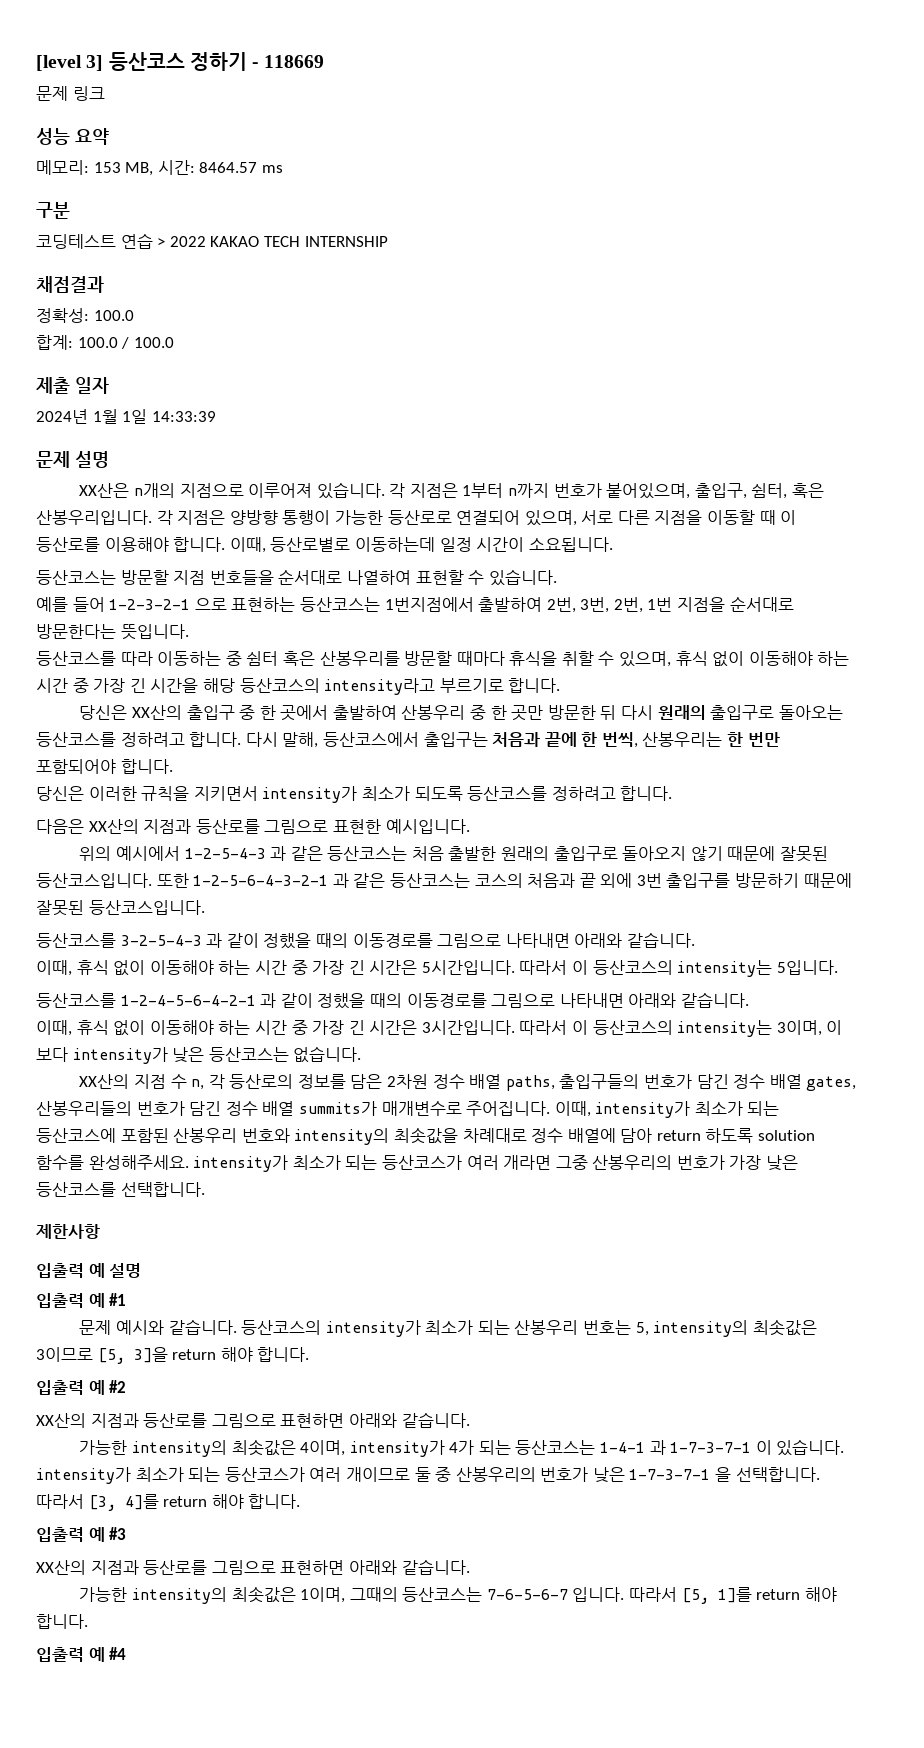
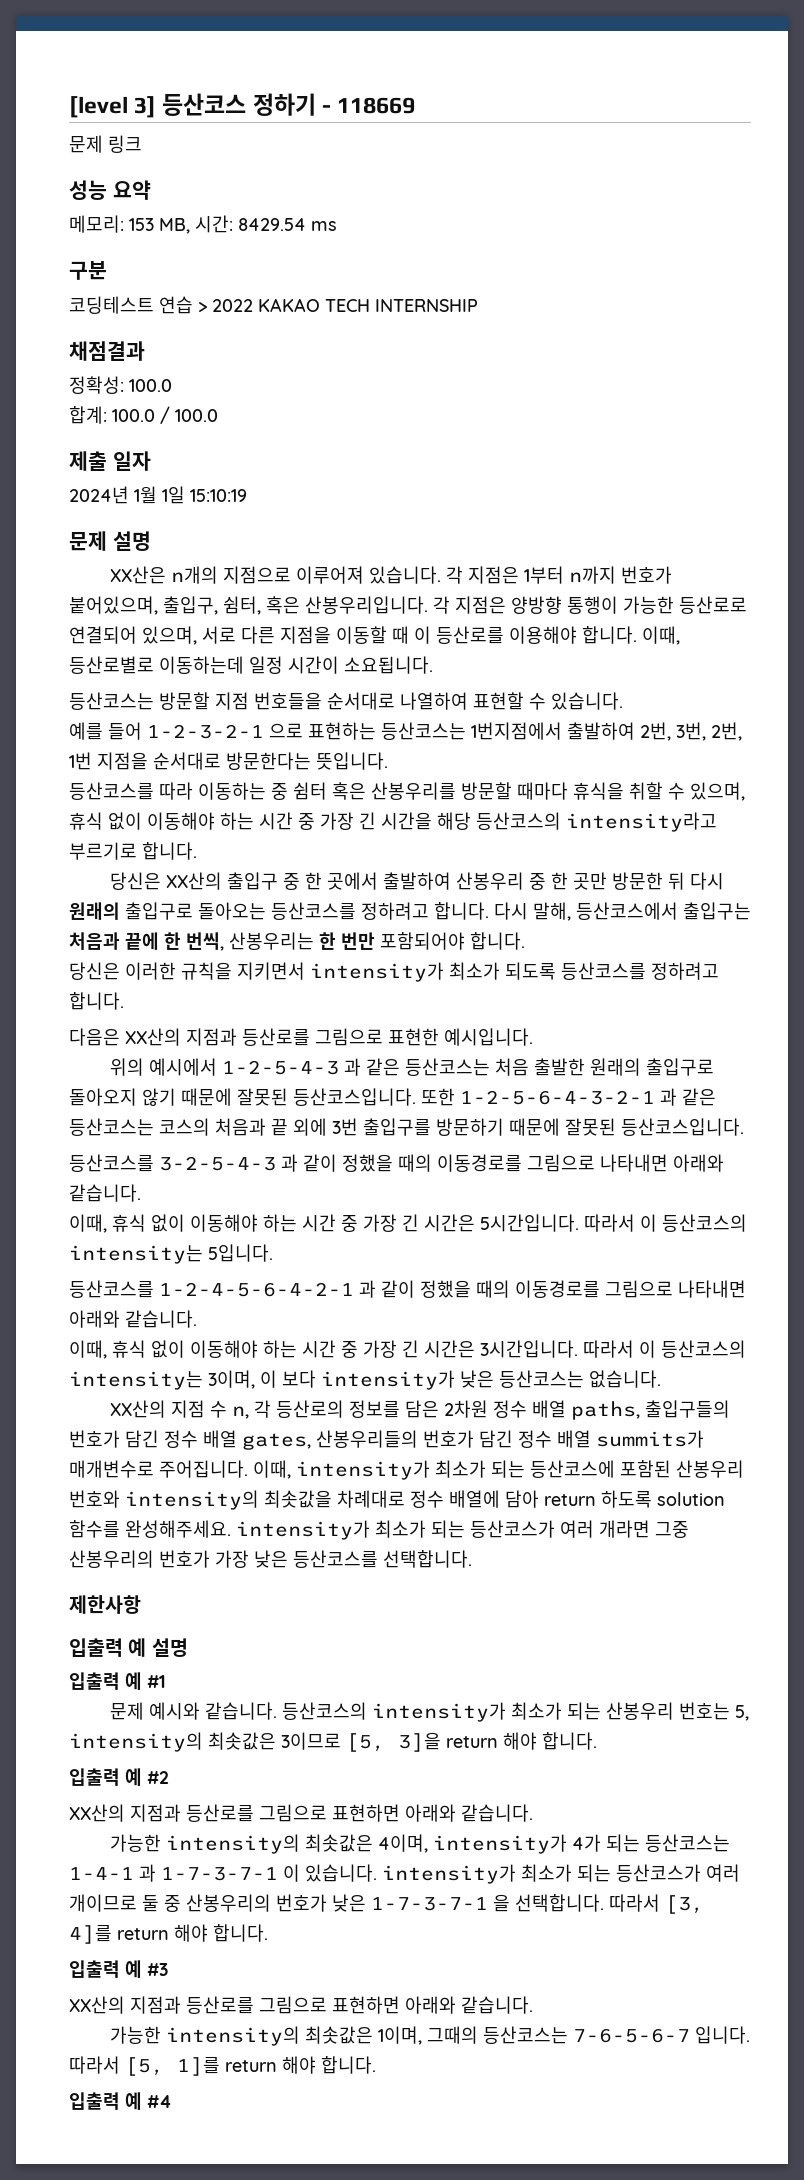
[199,162,258,173] 8464.57 -> [238,218,306,231] 8429.54
[151,411,216,422] 14:33:39 -> [190,489,247,502] 15:10:19

